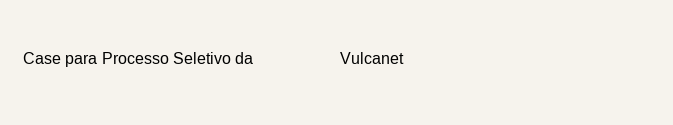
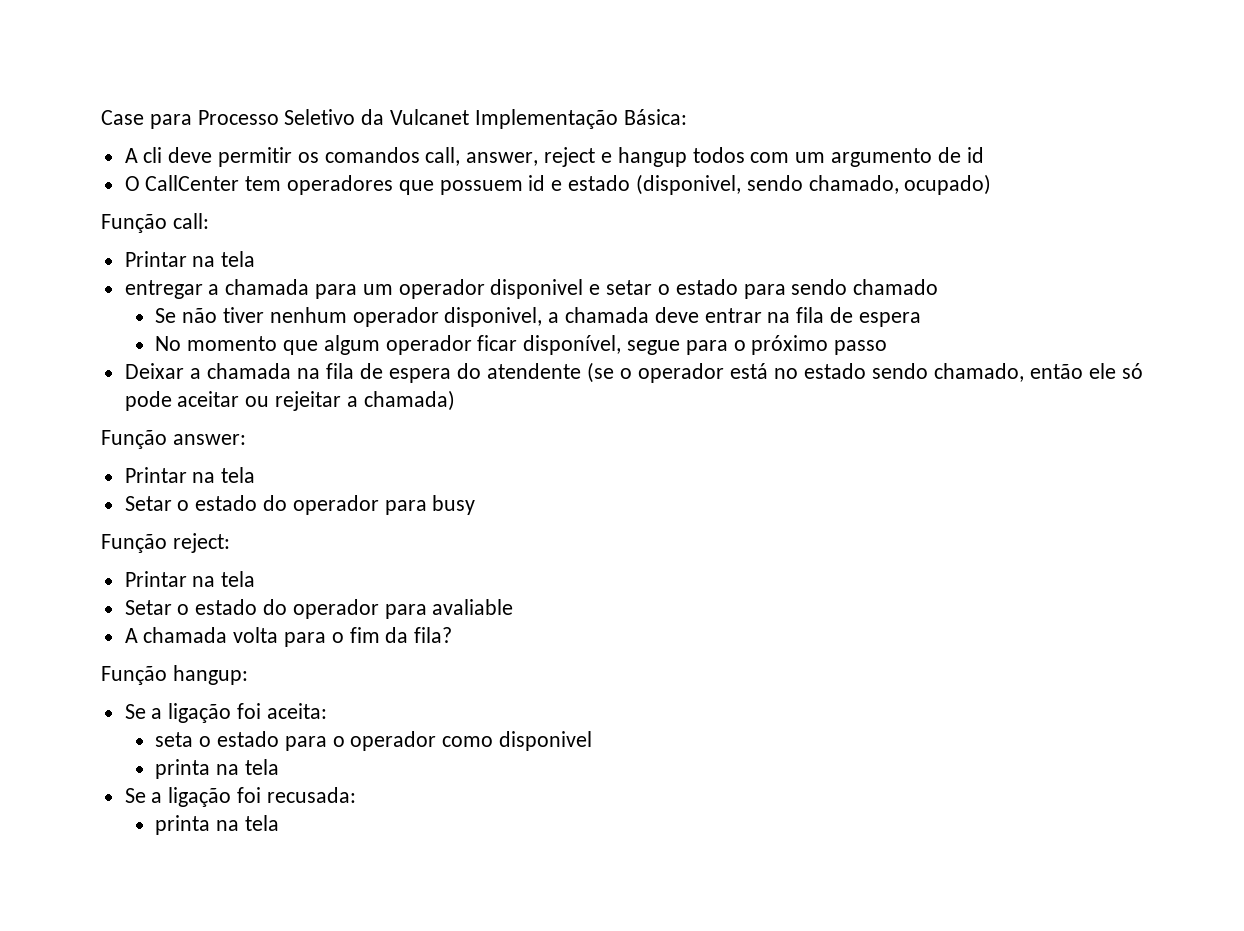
(404, 58) none -> [474,109,687,129] [124,147,984,167] [124,174,992,195] [101,213,209,233] [124,251,256,267] [124,279,939,299] [155,307,921,327] [155,335,888,355] [124,362,1143,383] [124,390,455,411] [101,430,246,449] [124,467,256,483] [124,495,476,515] [101,533,230,553] [124,571,256,587] [124,599,514,619] [124,627,453,647] [101,665,248,685] [124,703,327,723] [155,731,592,751] [155,759,279,779] [124,787,356,807] [155,815,279,835] Implementação Básica: // A cli deve permitir os comandos call, answer, reject e hangup todos com um argumento de id // O CallCenter tem operadores que possuem id e estado (disponivel, sendo chamado, ocupado) // Função call: // Printar na tela // entregar a chamada para um operador disponivel e setar o estado para sendo chamado // Se não tiver nenhum operador disponivel, a chamada deve entrar na fila de espera // No momento que algum operador ficar disponível, segue para o próximo passo // Deixar a chamada na fila de espera do atendente (se o operador está no estado sendo chamado, então ele só pode aceitar ou rejeitar a chamada) // Função answer: // Printar na tela // Setar o estado do operador para busy // Função reject: // Printar na tela // Setar o estado do operador para avaliable // A chamada volta para o fim da fila? // Função hangup: // Se a ligação foi aceita: // seta o estado para o operador como disponivel // printa na tela // Se a ligação foi recusada: // printa na tela

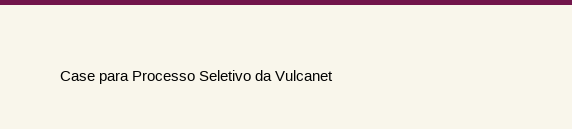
[474,109,687,129] [124,147,984,167] [124,174,992,195] [101,213,209,233] [124,251,256,267] [124,279,939,299] [155,307,921,327] [155,335,888,355] [124,362,1143,383] [124,390,455,411] [101,430,246,449] [124,467,256,483] [124,495,476,515] [101,533,230,553] [124,571,256,587] [124,599,514,619] [124,627,453,647] [101,665,248,685] [124,703,327,723] [155,731,592,751] [155,759,279,779] [124,787,356,807] [155,815,279,835] Implementação Básica: // A cli deve permitir os comandos call, answer, reject e hangup todos com um argumento de id // O CallCenter tem operadores que possuem id e estado (disponivel, sendo chamado, ocupado) // Função call: // Printar na tela // entregar a chamada para um operador disponivel e setar o estado para sendo chamado // Se não tiver nenhum operador disponivel, a chamada deve entrar na fila de espera // No momento que algum operador ficar disponível, segue para o próximo passo // Deixar a chamada na fila de espera do atendente (se o operador está no estado sendo chamado, então ele só pode aceitar ou rejeitar a chamada) // Função answer: // Printar na tela // Setar o estado do operador para busy // Função reject: // Printar na tela // Setar o estado do operador para avaliable // A chamada volta para o fim da fila? // Função hangup: // Se a ligação foi aceita: // seta o estado para o operador como disponivel // printa na tela // Se a ligação foi recusada: // printa na tela -> (334, 75) none

